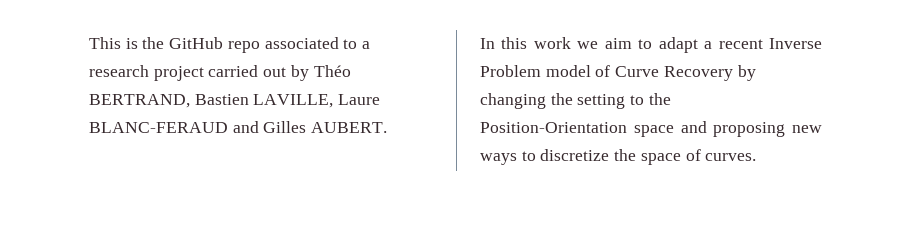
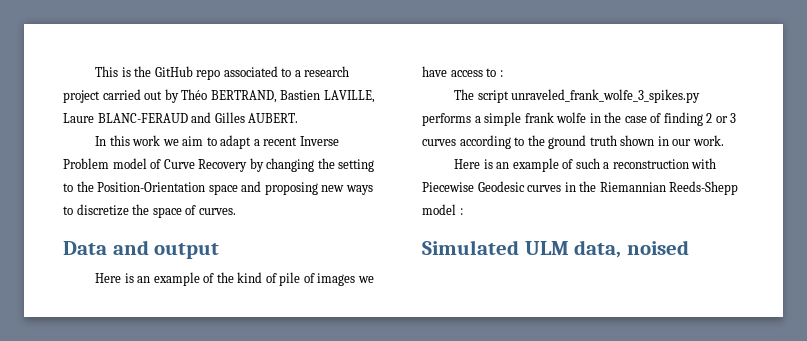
(757, 157) none -> [63,240,220,259] [95,272,374,286] [422,66,503,77] [454,89,701,103] [422,112,737,126] [422,135,724,149] [454,158,717,172] [422,181,739,195] [422,204,463,215] [422,240,689,258] // Data and output // Here is an example of the kind of pile of images we have access to : // The script unraveled_frank_wolfe_3_spikes.py performs a simple frank wolfe in the case of finding 2 or 3 curves according to the ground truth shown in our work. // Here is an example of such a reconstruction with Piecewise Geodesic curves in the Riemannian Reeds-Shepp model : // Simulated ULM data, noised

